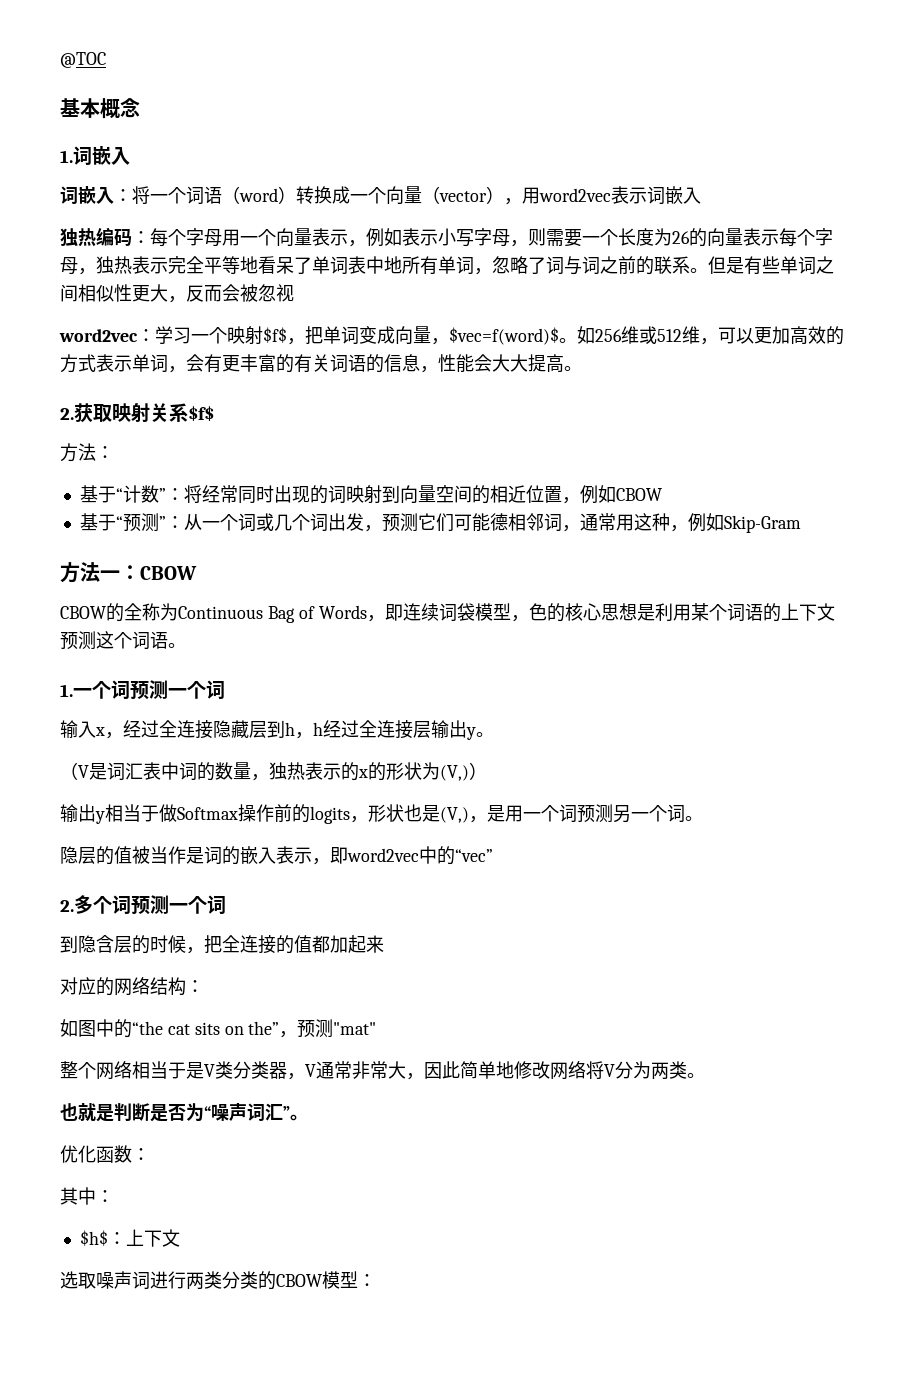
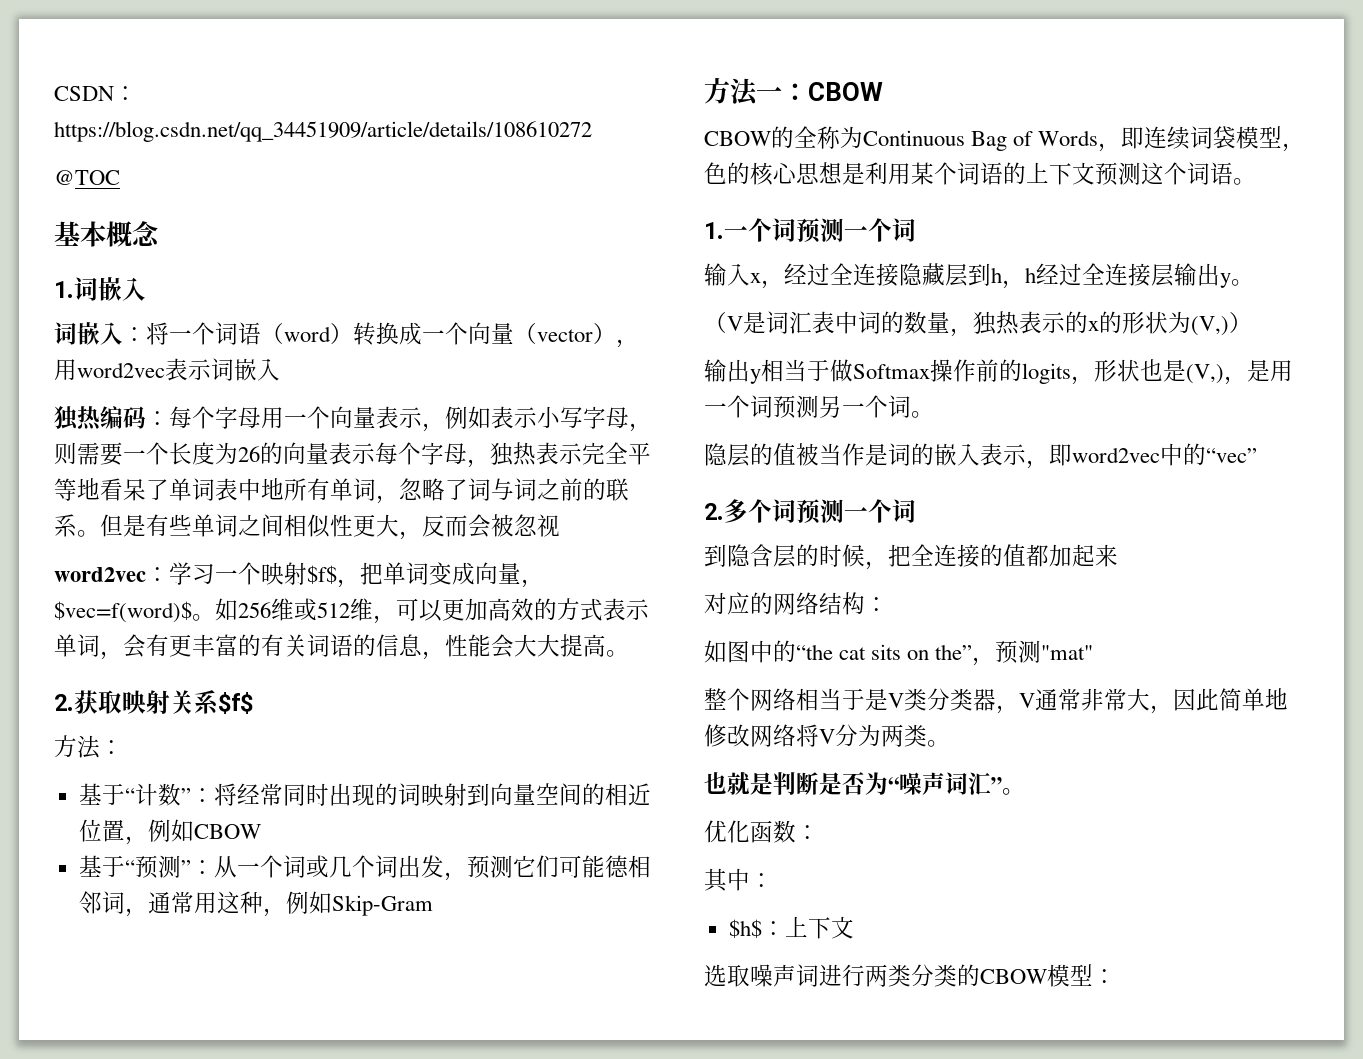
(60, 60) none -> [54,86,137,101] [54,121,592,142] CSDN：https://blog.csdn.net/qq_34451909/article/details/108610272 //

